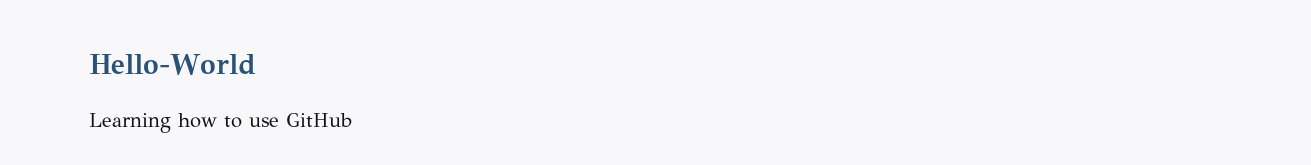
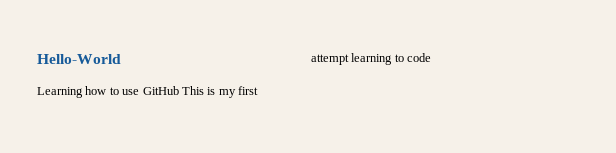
(352, 120) none -> [181,86,258,98] [311,53,432,65] This is my first attempt learning to code

